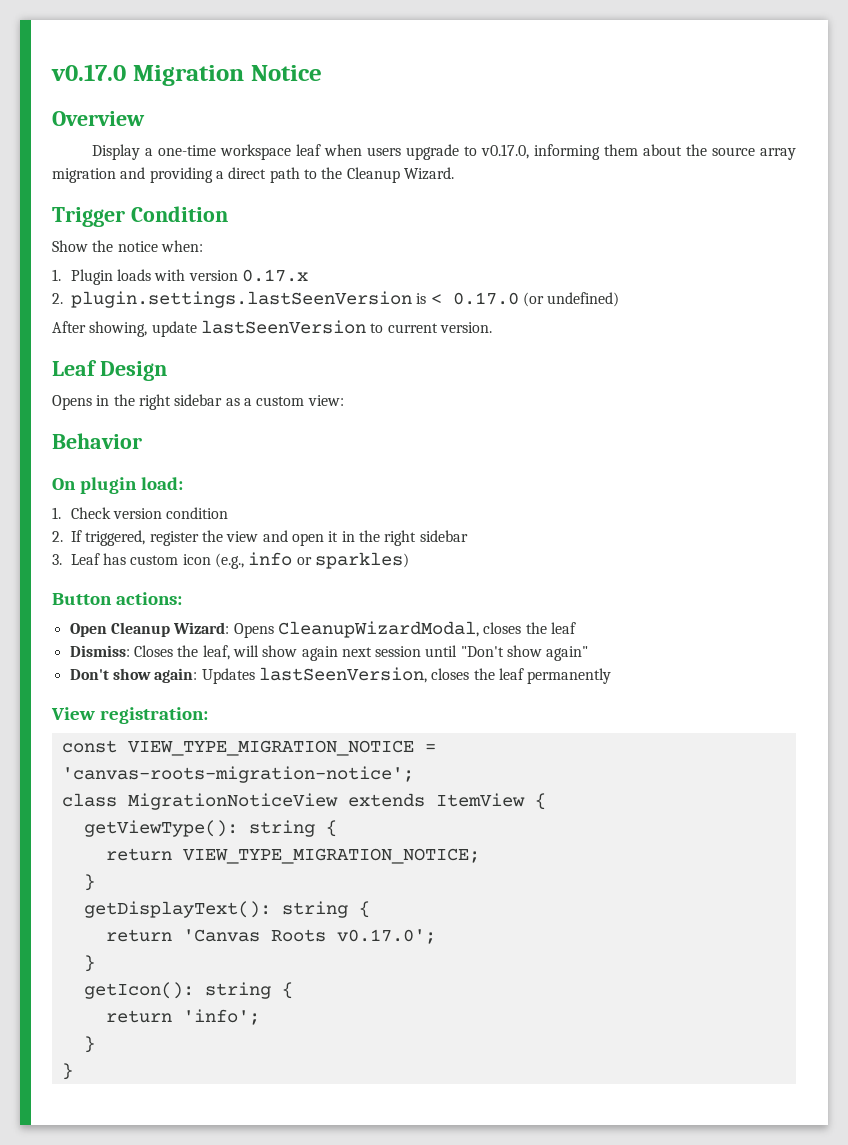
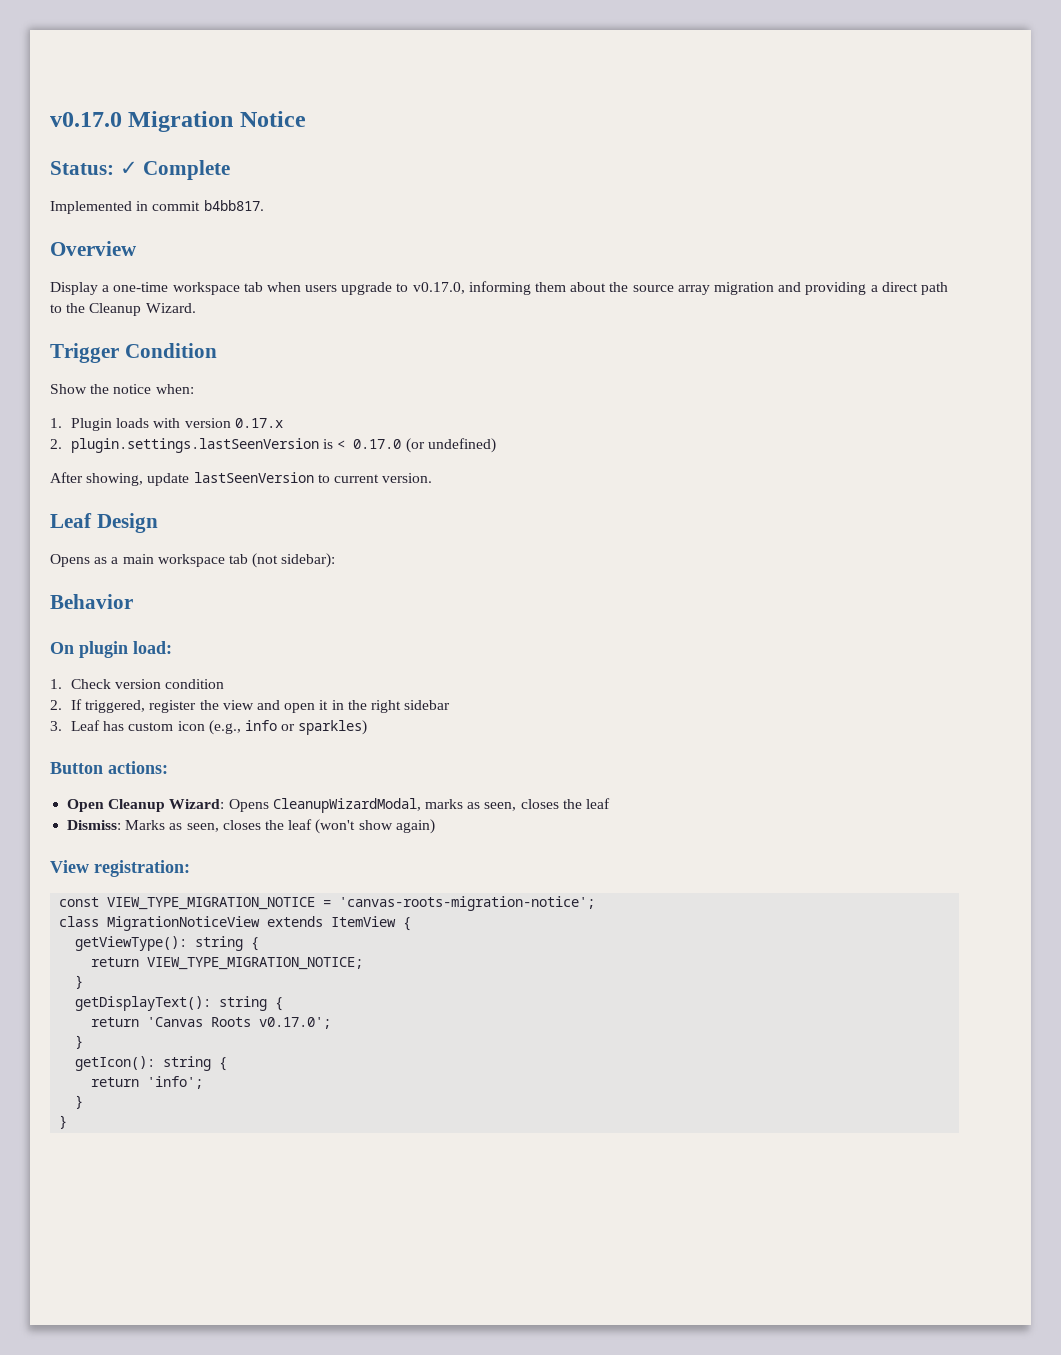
(322, 73) none -> [50,160,231,180] [50,200,264,214] // Status: ✓ Complete // Implemented in commit b4bb817.
[296,144,322,156] leaf -> [243,282,263,292] tab
[96,394,344,410] in the right sidebar as a custom view: -> [94,553,336,568] as a main workspace tab (not sidebar):
(479, 629) none -> [424,799,517,811] marks as seen,
[133,645,589,661] [69,667,612,684] Closes the leaf, will show again next session until "Don't show again" // Don't show again: Updates lastSeenVersion, closes the leaf permanently -> [125,819,435,834] Marks as seen, closes the leaf (won't show again)

